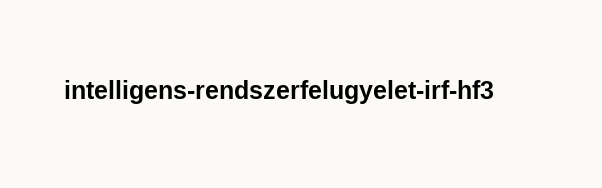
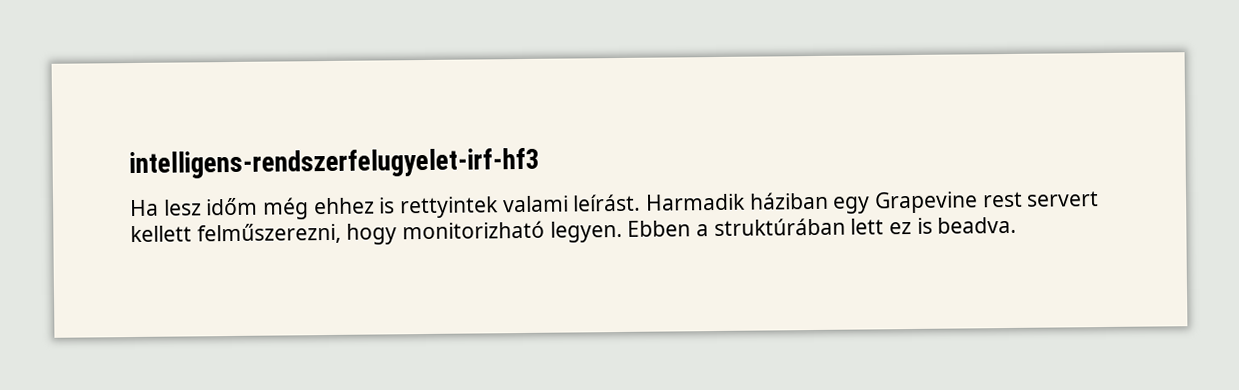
(494, 92) none -> [130,191,1100,220] [130,216,1018,245] // Ha lesz időm még ehhez is rettyintek valami leírást. Harmadik háziban egy Grapevine rest servert kellett felműszerezni, hogy monitorizható legyen. Ebben a struktúrában lett ez is beadva.

